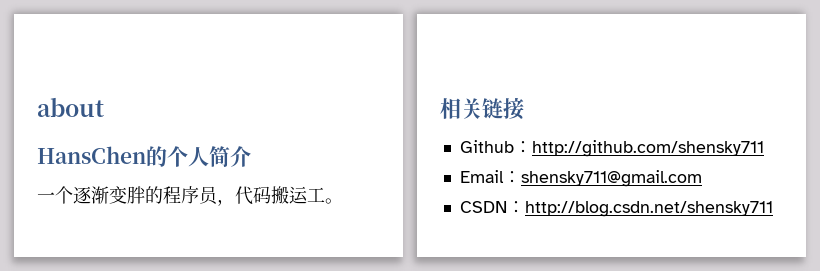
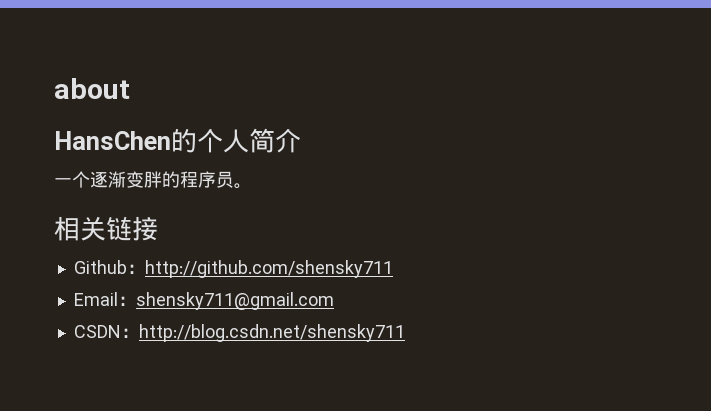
[217,186,325,206] ，代码搬运工 -> (234, 179) none

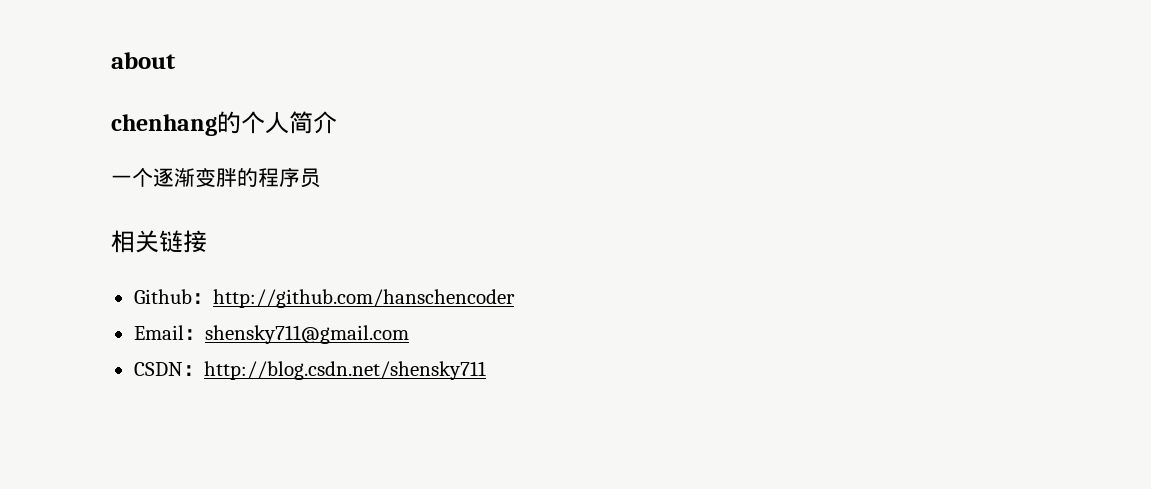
[54,131,171,150] HansChen -> [111,114,217,136] chenhang
[234,183,252,189] 。 -> (321, 178) none
[144,260,393,278] http://github.com/shensky711 -> [212,289,515,308] http://github.com/hanschencoder

